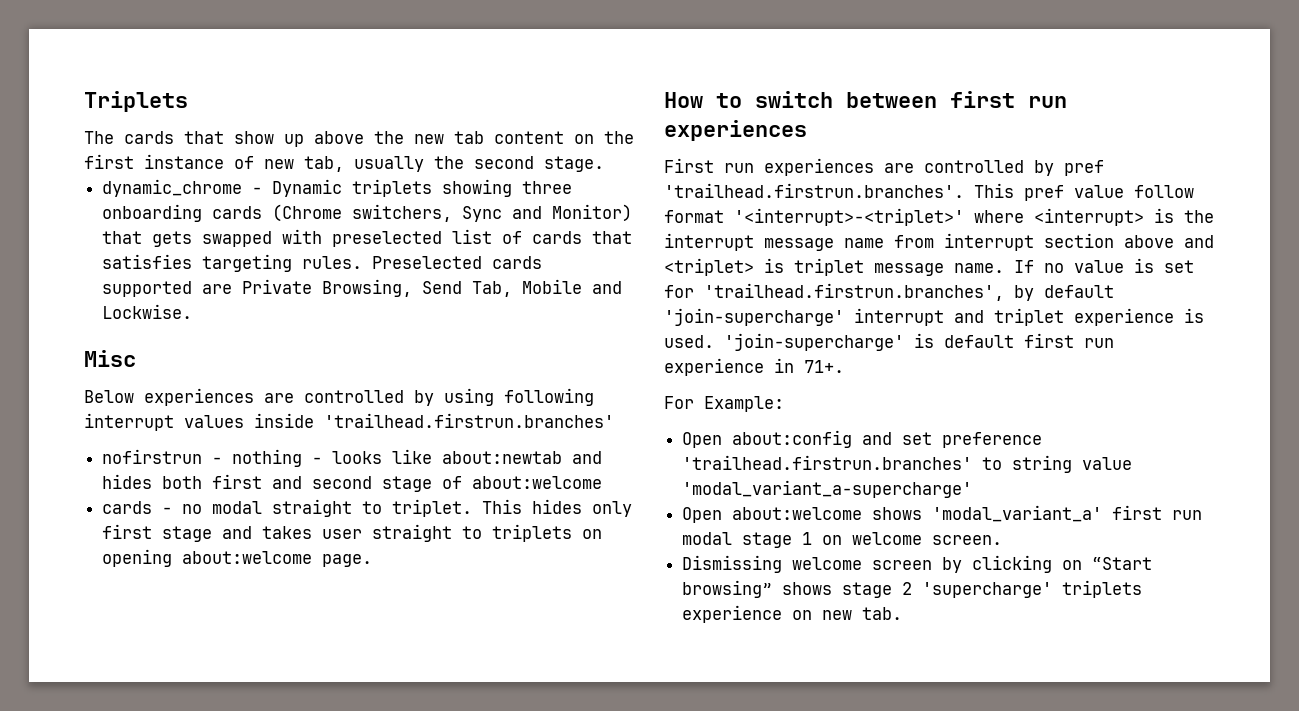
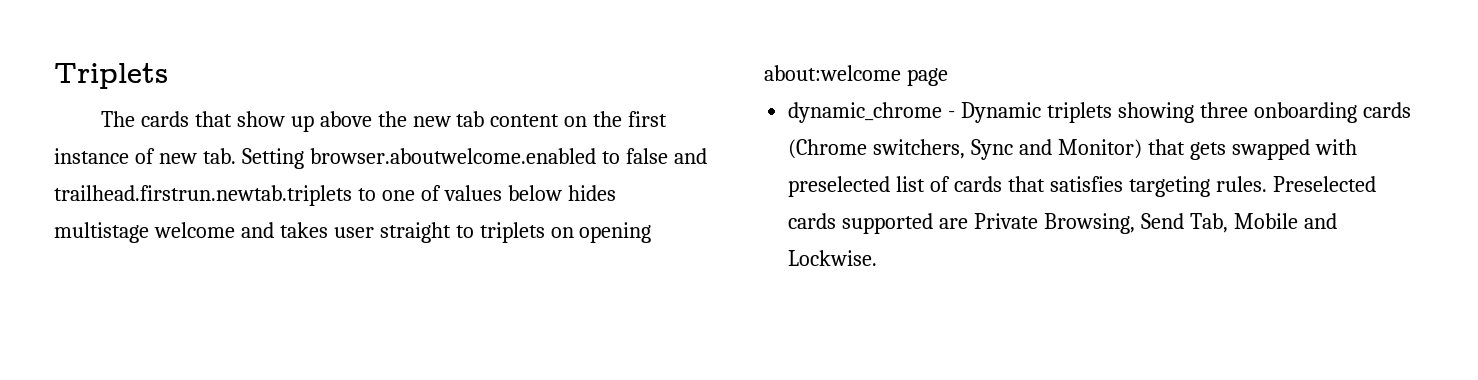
[304,156,604,172] tab, usually the second stage. -> [202,148,707,169] [54,185,616,206] [54,222,652,243] [764,65,948,86] tab. Setting browser.aboutwelcome.enabled to false and trailhead.firstrun.newtab.triplets to one of values below hides multistage welcome and takes user straight to triplets on opening about:welcome page
[84,350,136,367] [84,388,594,406] [84,413,614,431] [102,449,603,467] [102,474,603,492] [102,499,633,517] [102,524,603,542] [102,549,373,567] [664,91,1067,108] [664,120,807,141] [664,158,1104,176] [664,183,1194,201] [664,208,1214,226] [664,233,1214,251] [664,258,1194,276] [664,283,1114,301] [664,308,1204,326] [664,333,1114,351] [664,358,844,376] [664,396,784,412] [682,430,1043,448] [682,455,1133,473] [682,480,973,498] [682,505,1203,523] [682,532,1003,548] [682,555,1153,573] [682,580,1143,598] [682,605,903,623] // Misc // Below experiences are controlled by using following interrupt values inside 'trailhead.firstrun.branches' // nofirstrun - nothing - looks like about:newtab and hides both first and second stage of about:welcome // cards - no modal straight to triplet. This hides only first stage and takes user straight to triplets on opening about:welcome page. // How to switch between first run experiences // First run experiences are controlled by pref 'trailhead.firstrun.branches'. This pref value follow format '<interrupt>-<triplet>' where <interrupt> is the interrupt message name from interrupt section above and <triplet> is triplet message name. If no value is set for 'trailhead.firstrun.branches', by default 'join-supercharge' interrupt and triplet experience is used. 'join-supercharge' is default first run experience in 71+. // For Example: // Open about:config and set preference 'trailhead.firstrun.branches' to string value 'modal_variant_a-supercharge' // Open about:welcome shows 'modal_variant_a' first run modal stage 1 on welcome screen. // Dismissing welcome screen by clicking on “Start browsing” shows stage 2 'supercharge' triplets experience on new tab. -> (878, 258) none

